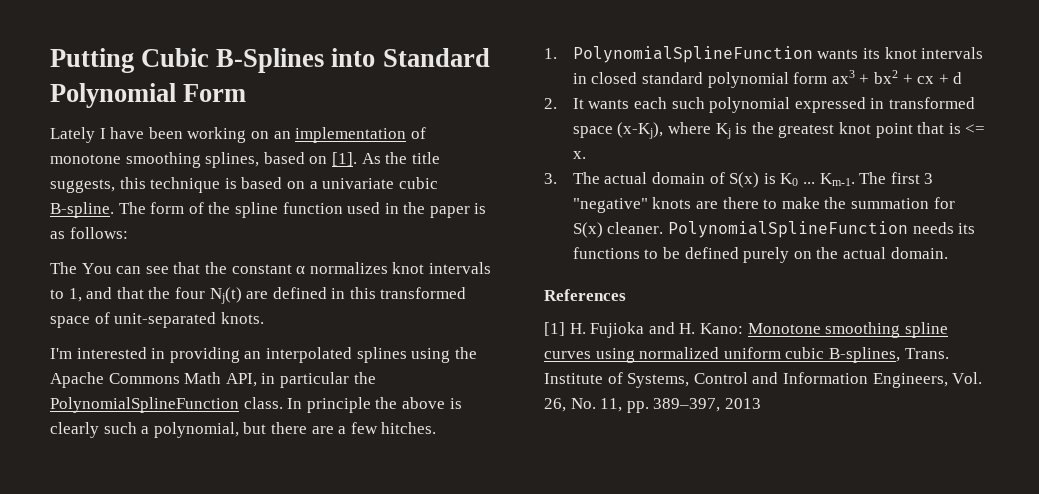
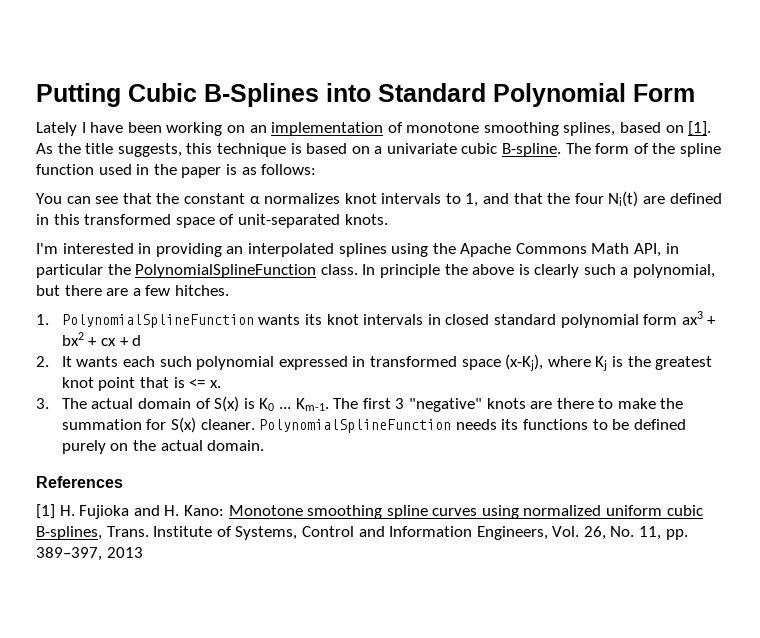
[50,262,77,274] The -> (317, 169) none
[209,287,242,304] Nj(t) -> [608,191,639,207] Ni(t)

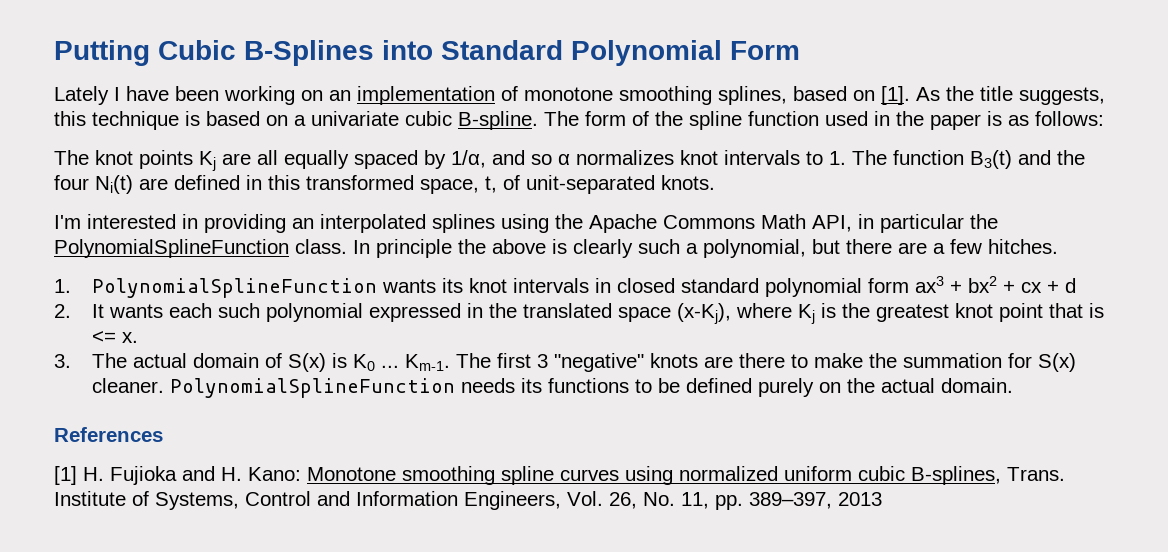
[36,193,245,204] You can see that the constant -> [54,150,552,171] The knot points Kj are all equally spaced by 1/α, and so
[465,193,543,207] 1, and that -> [829,150,1051,169] 1. The function B3(t) and
[175,217,215,228] space -> [420,176,497,194] space, t,
[369,356,457,367] transformed -> [489,303,613,318] the translated

